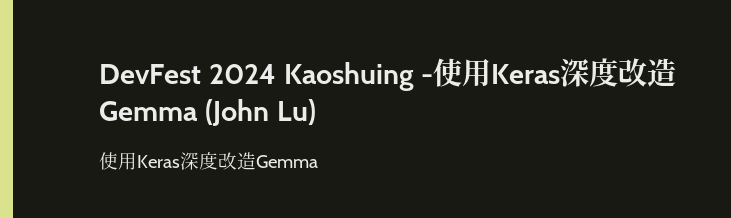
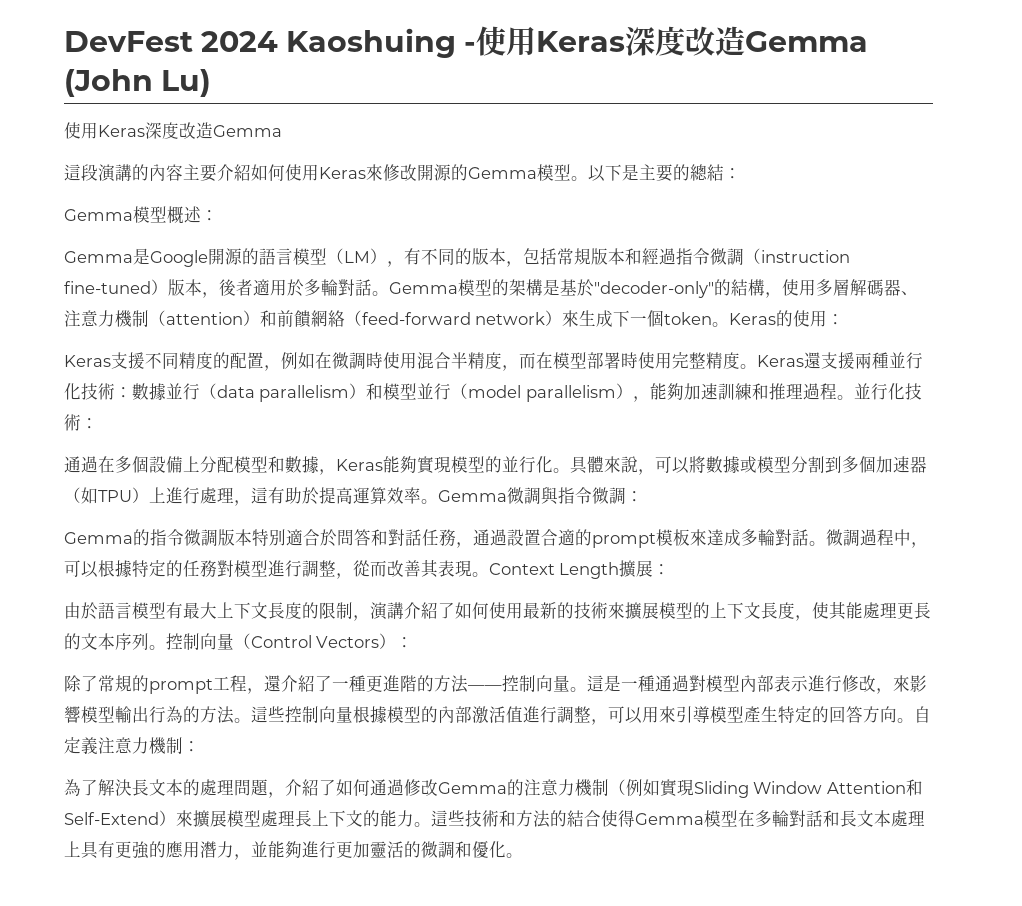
(318, 161) none -> [64,164,741,182] [64,206,218,224] [64,248,850,267] [64,279,918,298] [64,310,845,328] [64,352,923,371] [64,383,922,402] [64,414,98,431] [64,456,927,475] [64,487,643,506] [64,529,928,548] [64,560,671,579] [64,602,931,621] [64,633,414,650] [64,675,927,694] [64,706,931,725] [64,737,200,755] [64,779,923,798] [64,810,925,828] [64,841,523,860] // 這段演講的內容主要介紹如何使用Keras來修改開源的Gemma模型。以下是主要的總結： // Gemma模型概述： // Gemma是Google開源的語言模型（LM），有不同的版本，包括常規版本和經過指令微調（instruction fine-tuned）版本，後者適用於多輪對話。Gemma模型的架構是基於"decoder-only"的結構，使用多層解碼器、注意力機制（attention）和前饋網絡（feed-forward network）來生成下一個token。Keras的使用： // Keras支援不同精度的配置，例如在微調時使用混合半精度，而在模型部署時使用完整精度。Keras還支援兩種並行化技術：數據並行（data parallelism）和模型並行（model parallelism），能夠加速訓練和推理過程。並行化技術： // 通過在多個設備上分配模型和數據，Keras能夠實現模型的並行化。具體來說，可以將數據或模型分割到多個加速器（如TPU）上進行處理，這有助於提高運算效率。Gemma微調與指令微調： // Gemma的指令微調版本特別適合於問答和對話任務，通過設置合適的prompt模板來達成多輪對話。微調過程中，可以根據特定的任務對模型進行調整，從而改善其表現。Context Length擴展： // 由於語言模型有最大上下文長度的限制，演講介紹了如何使用最新的技術來擴展模型的上下文長度，使其能處理更長的文本序列。控制向量（Control Vectors）： // 除了常規的prompt工程，還介紹了一種更進階的方法——控制向量。這是一種通過對模型內部表示進行修改，來影響模型輸出行為的方法。這些控制向量根據模型的內部激活值進行調整，可以用來引導模型產生特定的回答方向。自定義注意力機制： // 為了解決長文本的處理問題，介紹了如何通過修改Gemma的注意力機制（例如實現Sliding Window Attention和Self-Extend）來擴展模型處理長上下文的能力。這些技術和方法的結合使得Gemma模型在多輪對話和長文本處理上具有更強的應用潛力，並能夠進行更加靈活的微調和優化。

